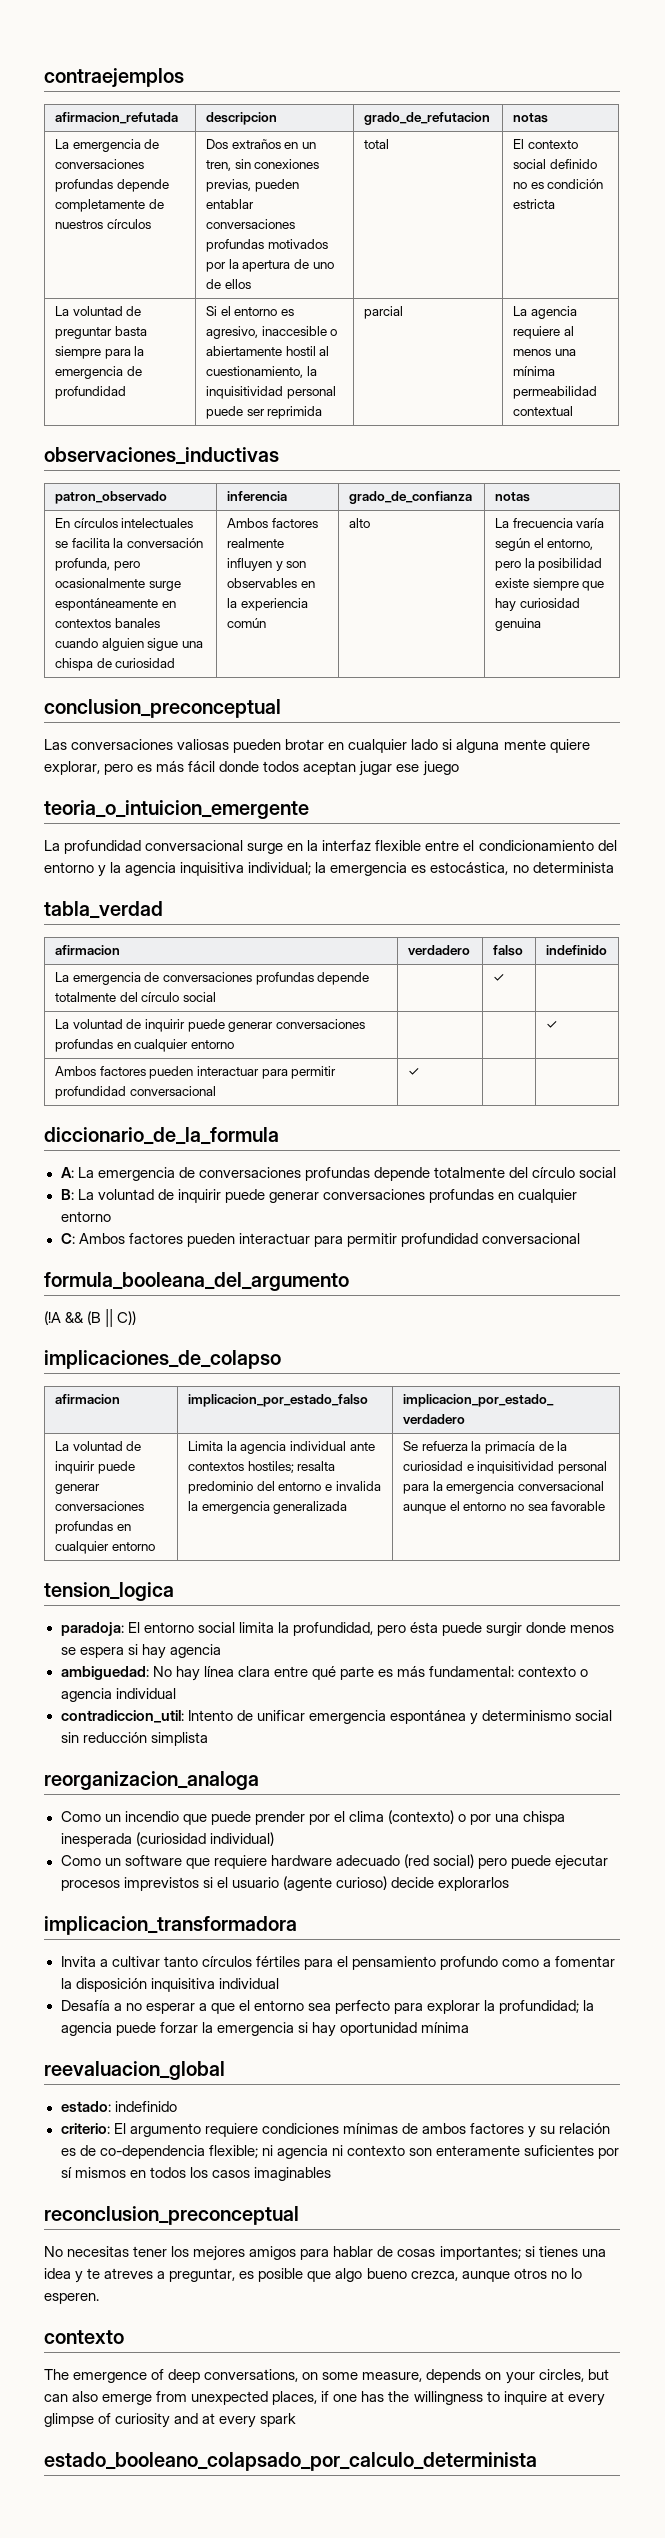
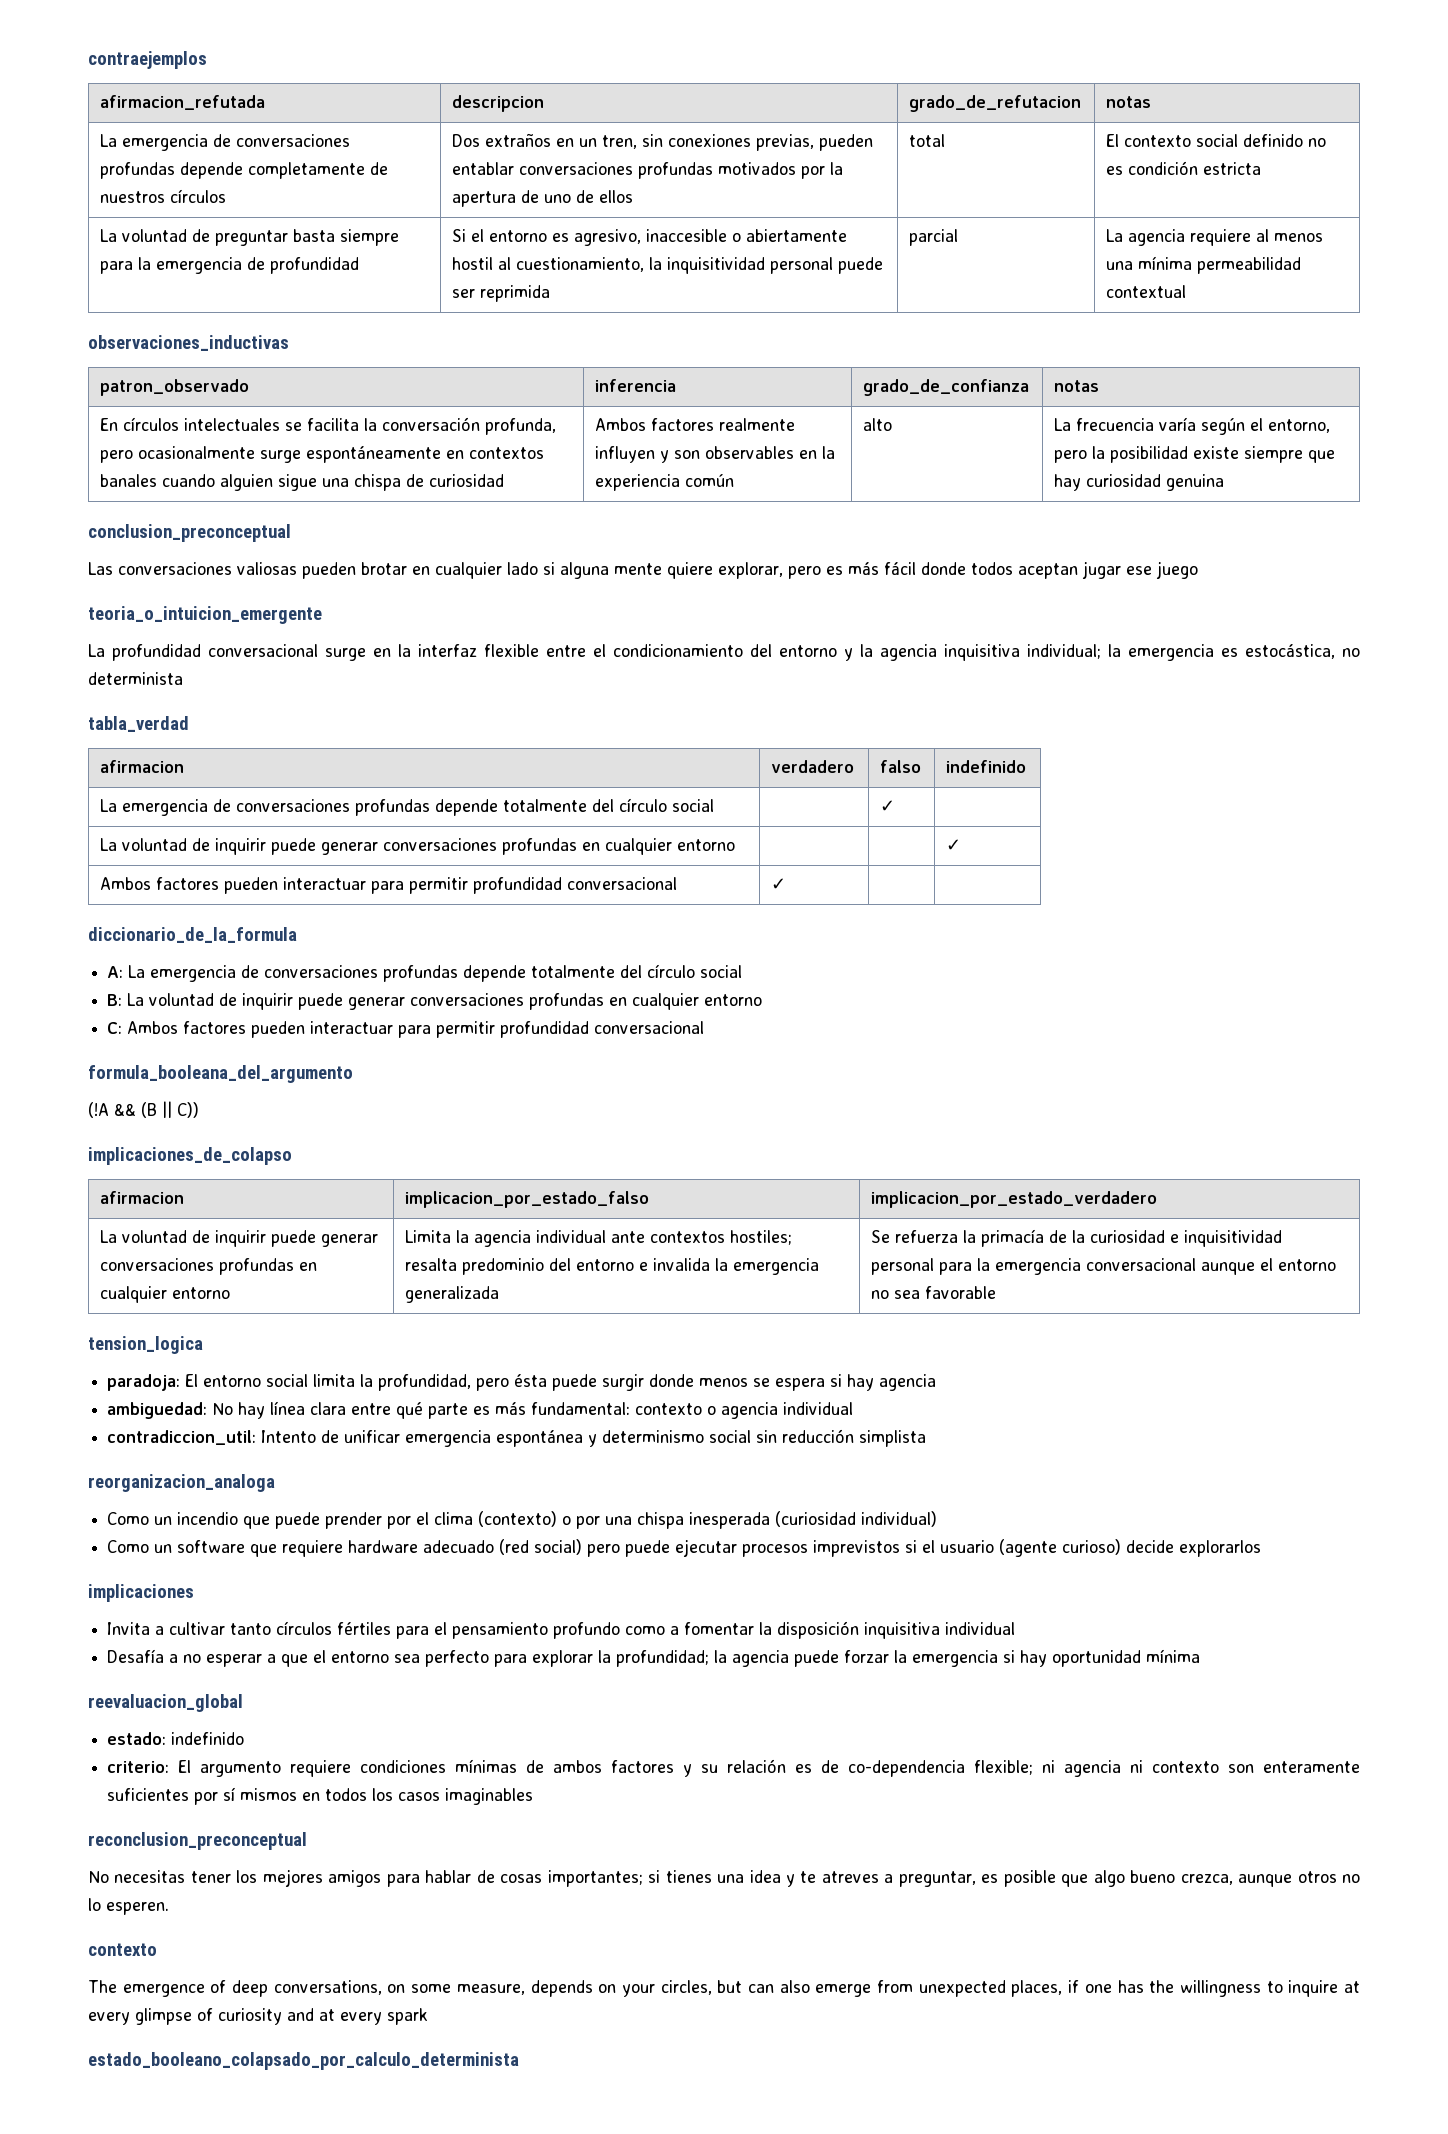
[44,1916,297,1935] implicacion_transformadora -> [88,1584,194,1602] implicaciones

